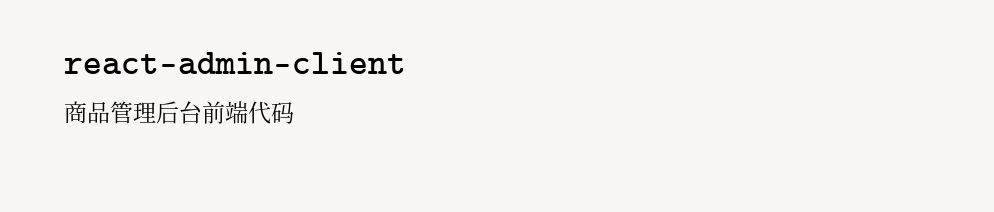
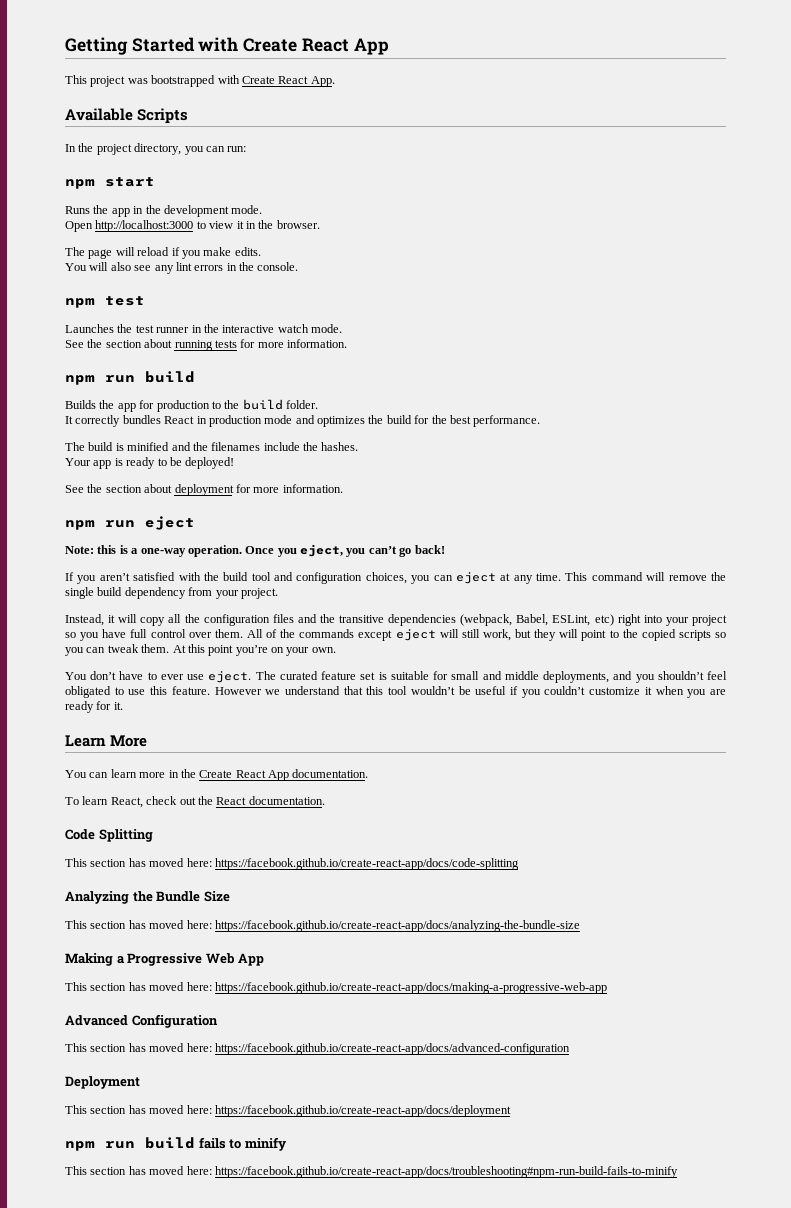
[64,52,406,75] [64,101,294,124] react-admin-client // 商品管理后台前端代码 -> [65,37,389,55] [65,75,335,87] [65,108,189,124] [65,143,247,155] [65,177,155,189] [65,205,263,217] [65,220,320,232] [65,247,261,259] [65,262,299,274] [65,296,145,308] [65,324,342,333] [65,339,347,351] [65,371,195,385] [65,399,318,412] [65,415,541,427] [65,442,359,451] [65,457,235,469] [65,484,343,496] [65,516,195,530] [65,544,445,557] [65,572,727,584] [65,587,278,599] [65,614,727,626] [65,629,726,641] [65,644,336,656] [65,671,727,683] [65,686,726,698] [65,701,123,713] [65,735,148,747] [65,769,369,781] [65,796,325,808] [65,829,153,842] [65,858,519,870] [65,891,230,904] [65,920,580,932] [65,953,265,966] [65,982,607,994] [65,1014,218,1028] [65,1043,570,1055] [65,1076,140,1089] [65,1105,511,1117] [65,1137,287,1151] [65,1166,678,1178] Getting Started with Create React App // This project was bootstrapped with Create React App. // Available Scripts // In the project directory, you can run: // npm start // Runs the app in the development mode. // Open http://localhost:3000 to view it in the browser. // The page will reload if you make edits. // You will also see any lint errors in the console. // npm test // Launches the test runner in the interactive watch mode. // See the section about running tests for more information. // npm run build // Builds the app for production to the build folder. // It correctly bundles React in production mode and optimizes the build for the best performance. // The build is minified and the filenames include the hashes. // Your app is ready to be deployed! // See the section about deployment for more information. // npm run eject // Note: this is a one-way operation. Once you eject, you can’t go back! // If you aren’t satisfied with the build tool and configuration choices, you can eject at any time. This command will remove the single build dependency from your project. // Instead, it will copy all the configuration files and the transitive dependencies (webpack, Babel, ESLint, etc) right into your project so you have full control over them. All of the commands except eject will still work, but they will point to the copied scripts so you can tweak them. At this point you’re on your own. // You don’t have to ever use eject. The curated feature set is suitable for small and middle deployments, and you shouldn’t feel obligated to use this feature. However we understand that this tool wouldn’t be useful if you couldn’t customize it when you are ready for it. // Learn More // You can learn more in the Create React App documentation. // To learn React, check out the React documentation. // Code Splitting // This section has moved here: https://facebook.github.io/create-react-app/docs/code-splitting // Analyzing the Bundle Size // This section has moved here: https://facebook.github.io/create-react-app/docs/analyzing-the-bundle-size // Making a Progressive Web App // This section has moved here: https://facebook.github.io/create-react-app/docs/making-a-progressive-web-app // Advanced Configuration // This section has moved here: https://facebook.github.io/create-react-app/docs/advanced-configuration // Deployment // This section has moved here: https://facebook.github.io/create-react-app/docs/deployment // npm run build fails to minify // This section has moved here: https://facebook.github.io/create-react-app/docs/troubleshooting#npm-run-build-fails-to-minify

